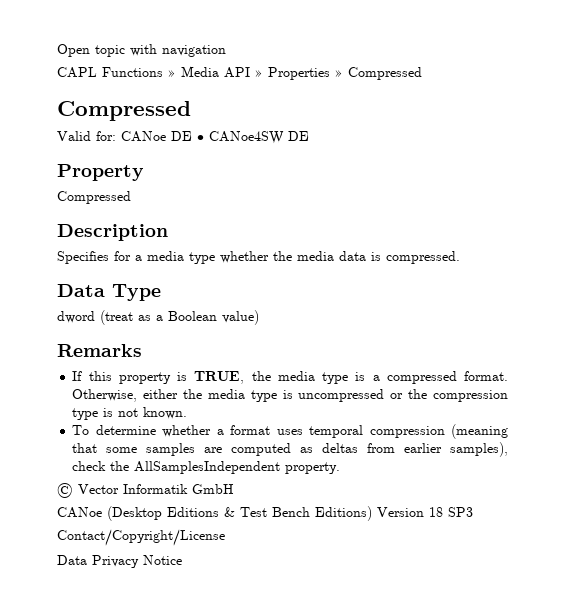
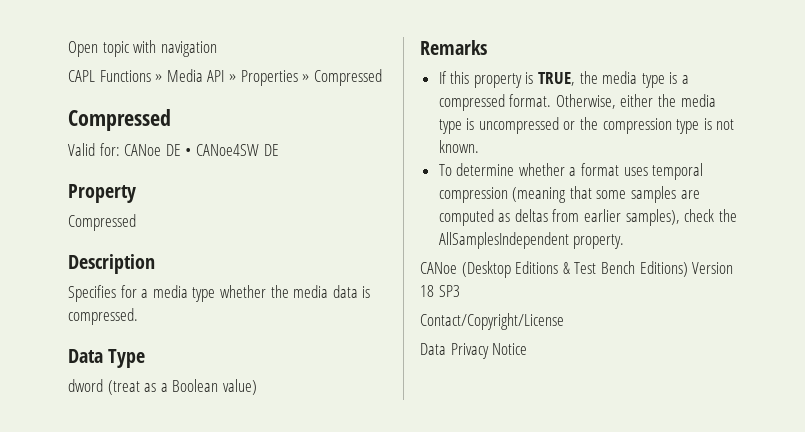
[57,483,234,498] // © Vector Informatik GmbH -> (625, 241) none

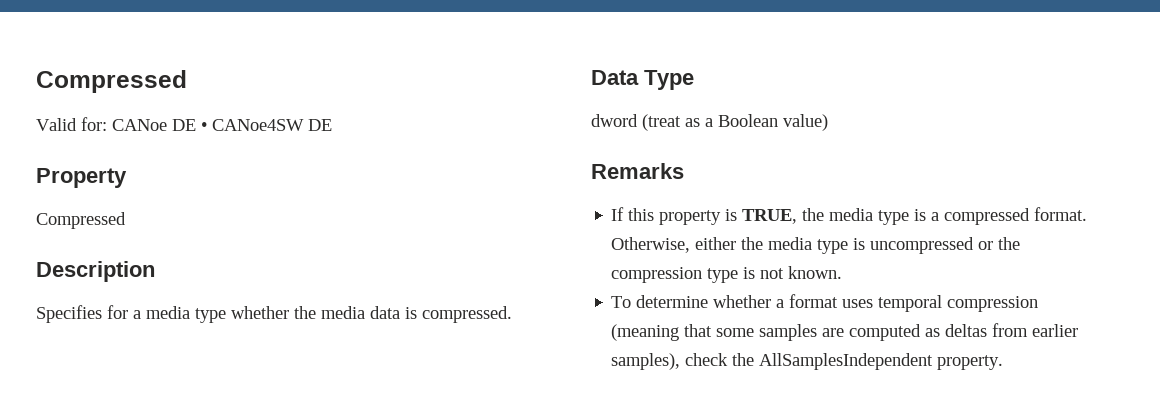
[68,40,217,57] [68,69,382,86] Open topic with navigation // CAPL Functions » Media API » Properties » Compressed // -> (36, 81) none
[420,261,734,278] [420,285,460,297] [420,313,564,330] [420,343,528,359] // CANoe (Desktop Editions & Test Bench Editions) Version 18 SP3 // Contact/Copyright/License // Data Privacy Notice -> (1004, 362) none

